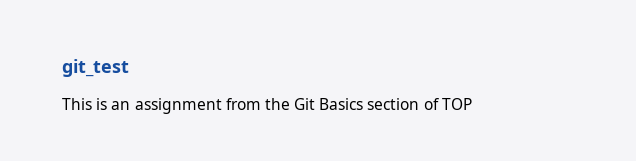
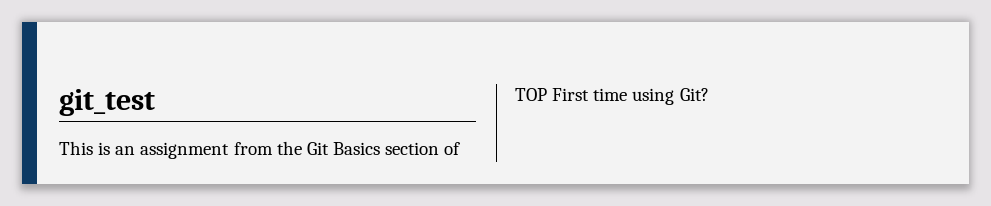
(472, 104) none -> [552,88,709,105] First time using Git?

